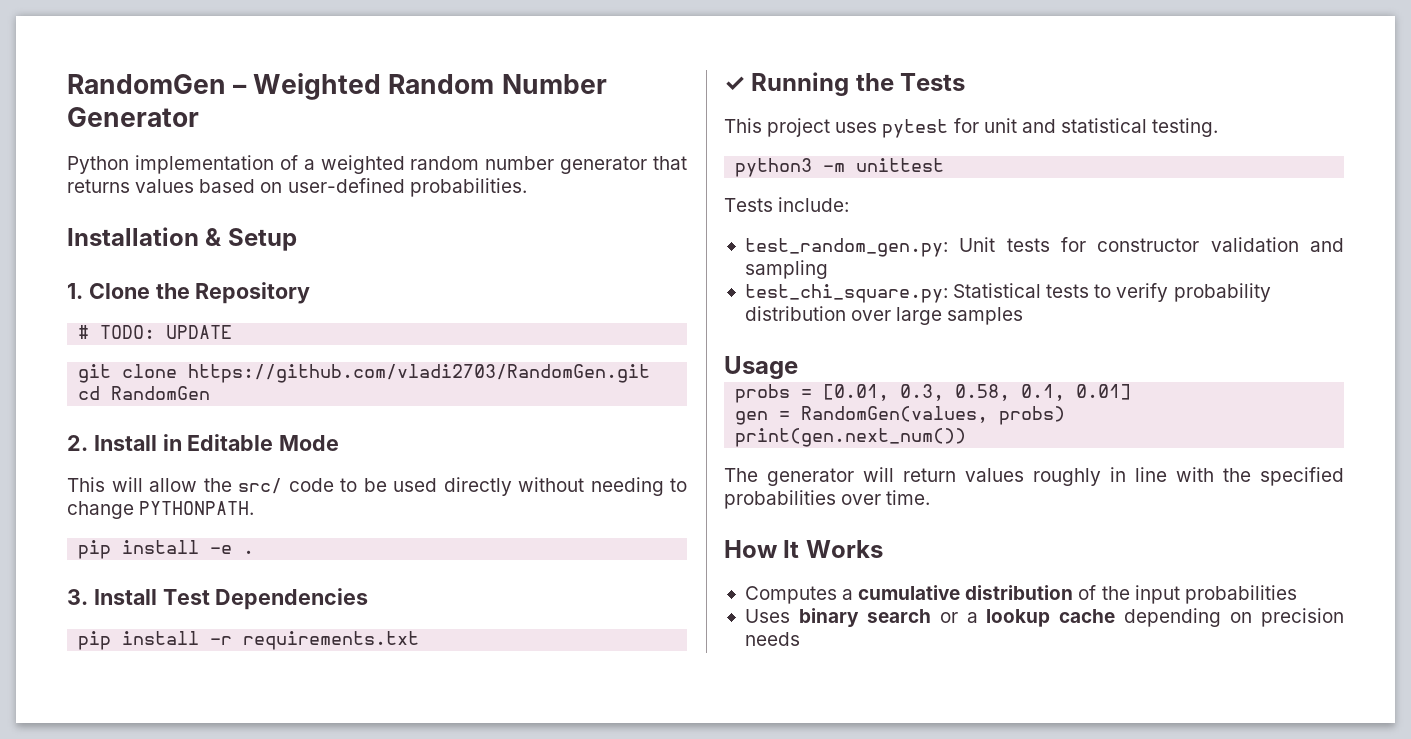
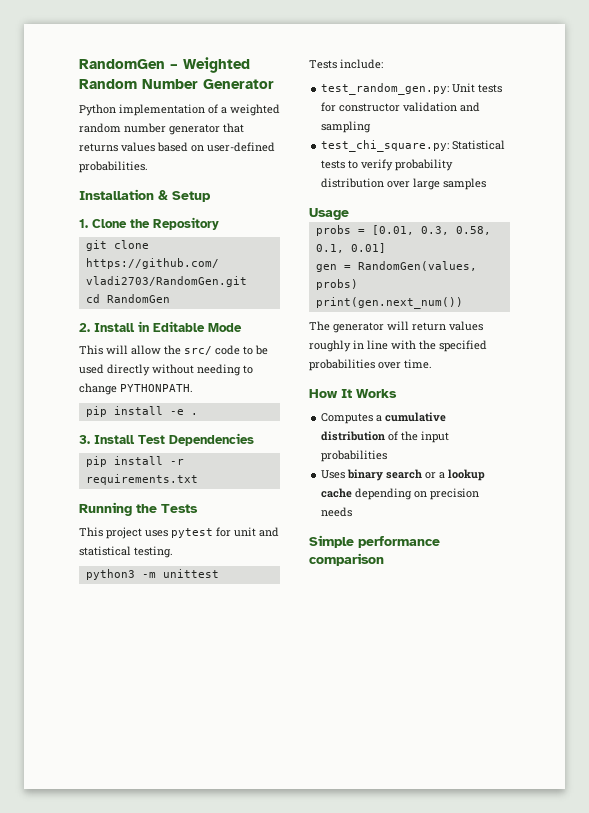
[78,325,233,339] // # TODO: UPDATE -> (219, 223) none
[724,76,745,91] ✓ -> (198, 479) none
(800, 639) none -> [309,535,440,548] [309,553,384,566] // Simple performance comparison

